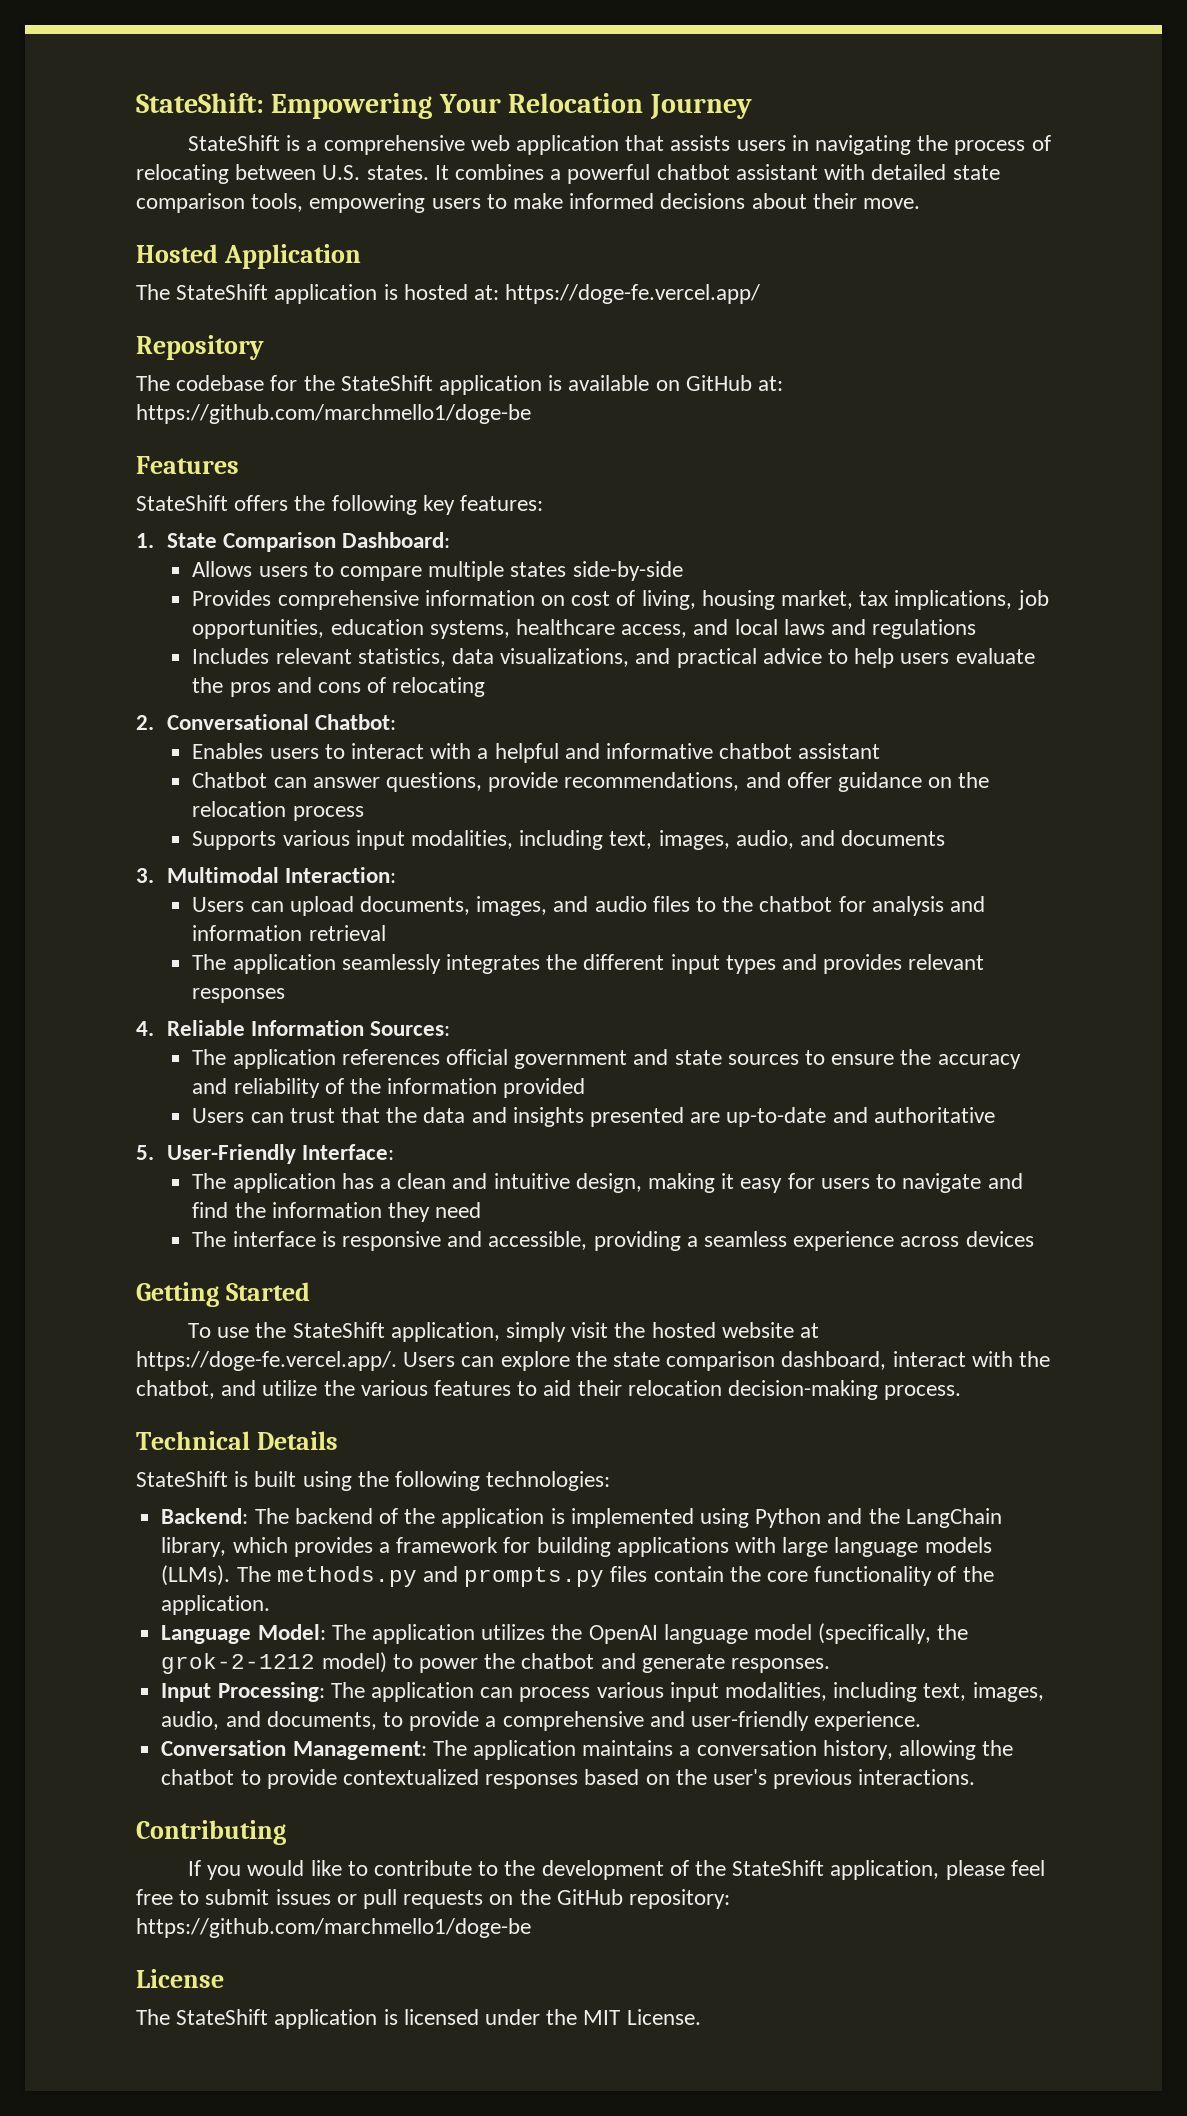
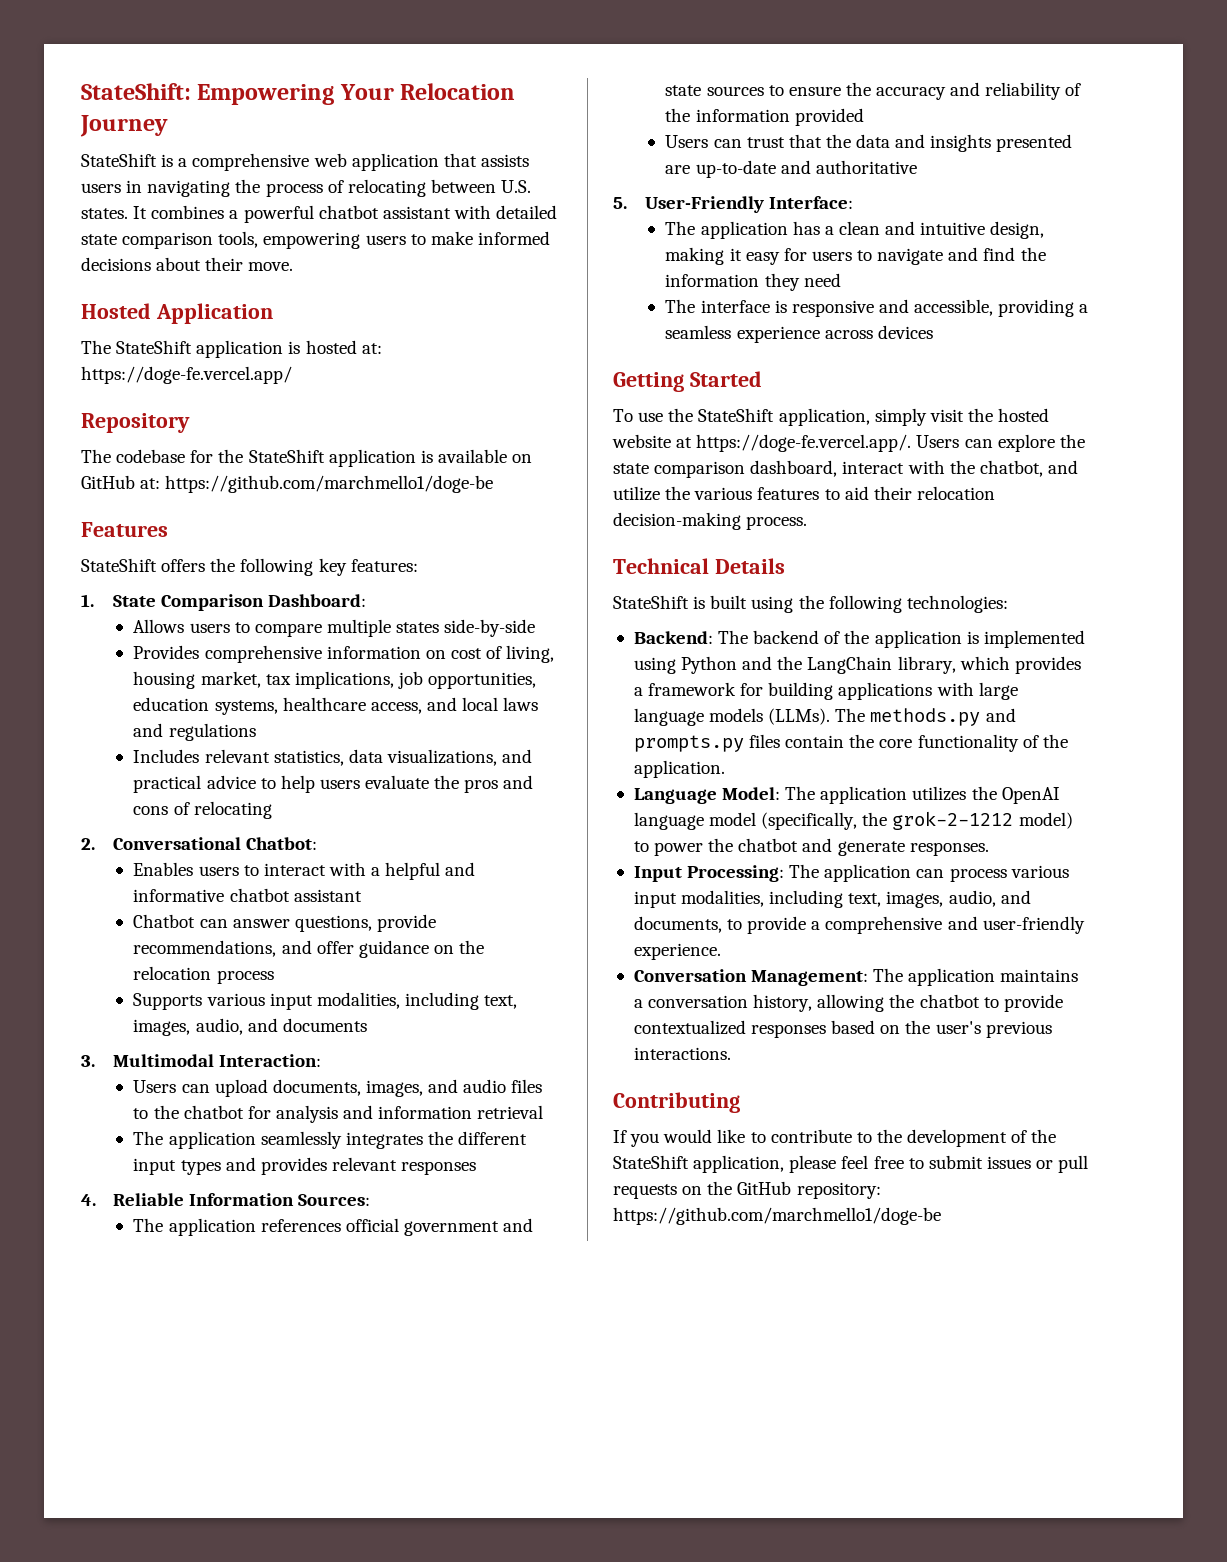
[136,1969,224,1988] [136,2009,701,2029] // License // The StateShift application is licensed under the MIT License. -> (941, 1216) none

